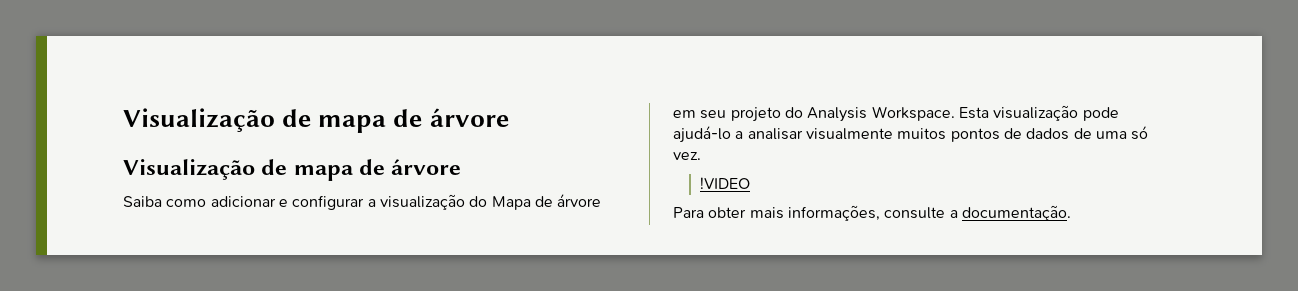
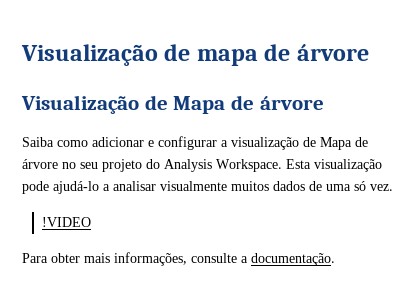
[293,165,353,181] mapa -> [173,96,226,114] Mapa
[469,194,602,210] [673,110,696,118] do Mapa de árvore em -> [303,137,368,150] [22,159,76,169] de Mapa de árvore no
[950,128,1022,142] pontos de -> (269, 186) none

